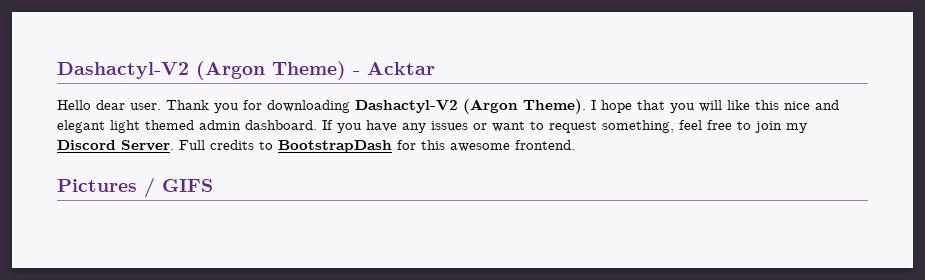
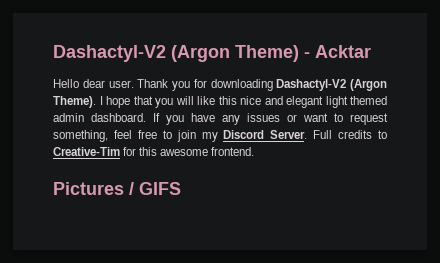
[278,140,392,153] BootstrapDash -> [53,147,120,156] Creative-Tim

